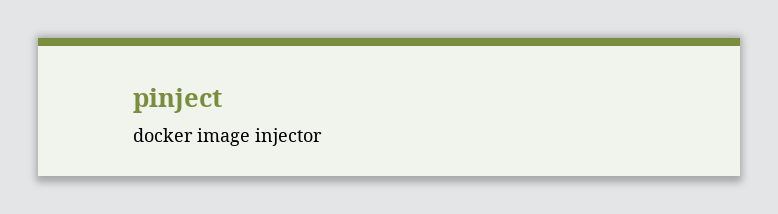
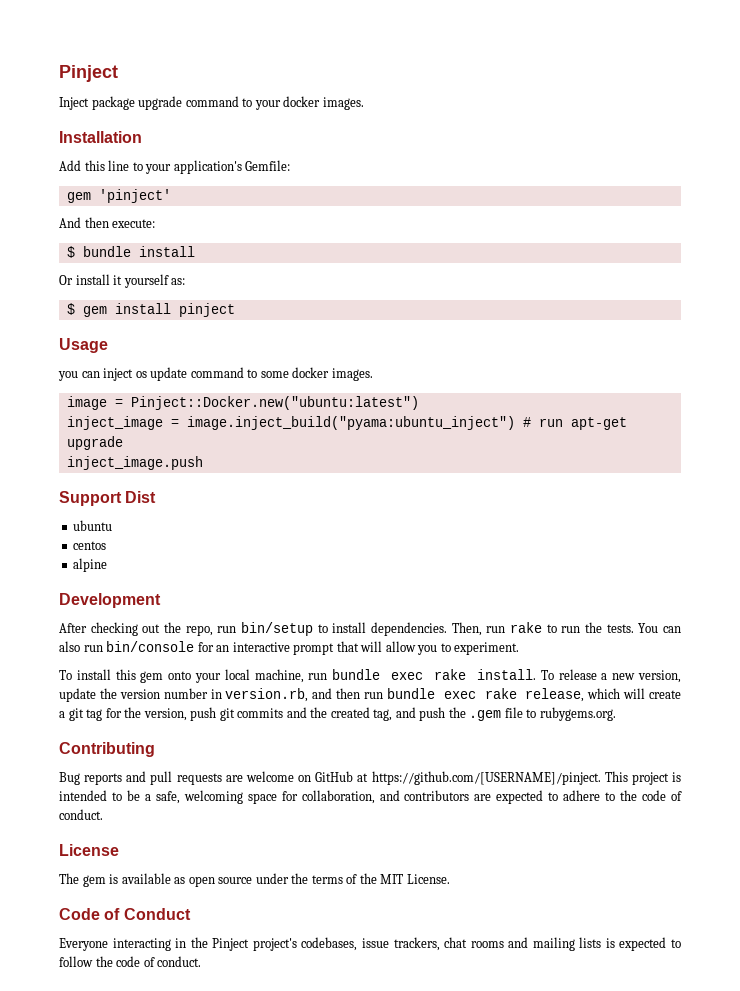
[133,88,222,113] [133,128,322,146] pinject // docker image injector -> [59,65,118,82] [59,96,364,110] [59,131,142,143] [59,160,291,174] [66,189,171,203] [59,217,156,228] [66,246,195,258] [59,274,186,288] [66,303,235,317] [59,338,108,353] [58,367,373,381] [66,396,419,410] [66,416,627,430] [66,436,123,450] [66,456,203,470] [59,491,157,506] [73,520,113,531] [73,541,107,550] [73,558,108,572] [59,593,161,608] [59,622,681,636] [59,641,520,655] [59,669,682,683] [59,688,682,702] [59,707,616,721] [59,742,155,757] [59,771,682,785] [59,790,683,804] [59,809,103,820] [59,844,119,856] [59,873,450,887] [59,908,191,920] [59,937,681,951] [59,956,202,967] Pinject // Inject package upgrade command to your docker images. // Installation // Add this line to your application's Gemfile: // gem 'pinject' // And then execute: // $ bundle install // Or install it yourself as: // $ gem install pinject // Usage // you can inject os update command to some docker images. // image = Pinject::Docker.new("ubuntu:latest") // inject_image = image.inject_build("pyama:ubuntu_inject") # run apt-get upgrade // inject_image.push // Support Dist // ubuntu // centos // alpine // Development // After checking out the repo, run bin/setup to install dependencies. Then, run rake to run the tests. You can also run bin/console for an interactive prompt that will allow you to experiment. // To install this gem onto your local machine, run bundle exec rake install. To release a new version, update the version number in version.rb, and then run bundle exec rake release, which will create a git tag for the version, push git commits and the created tag, and push the .gem file to rubygems.org. // Contributing // Bug reports and pull requests are welcome on GitHub at https://github.com/[USERNAME]/pinject. This project is intended to be a safe, welcoming space for collaboration, and contributors are expected to adhere to the code of conduct. // License // The gem is available as open source under the terms of the MIT License. // Code of Conduct // Everyone interacting in the Pinject project's codebases, issue trackers, chat rooms and mailing lists is expected to follow the code of conduct.

